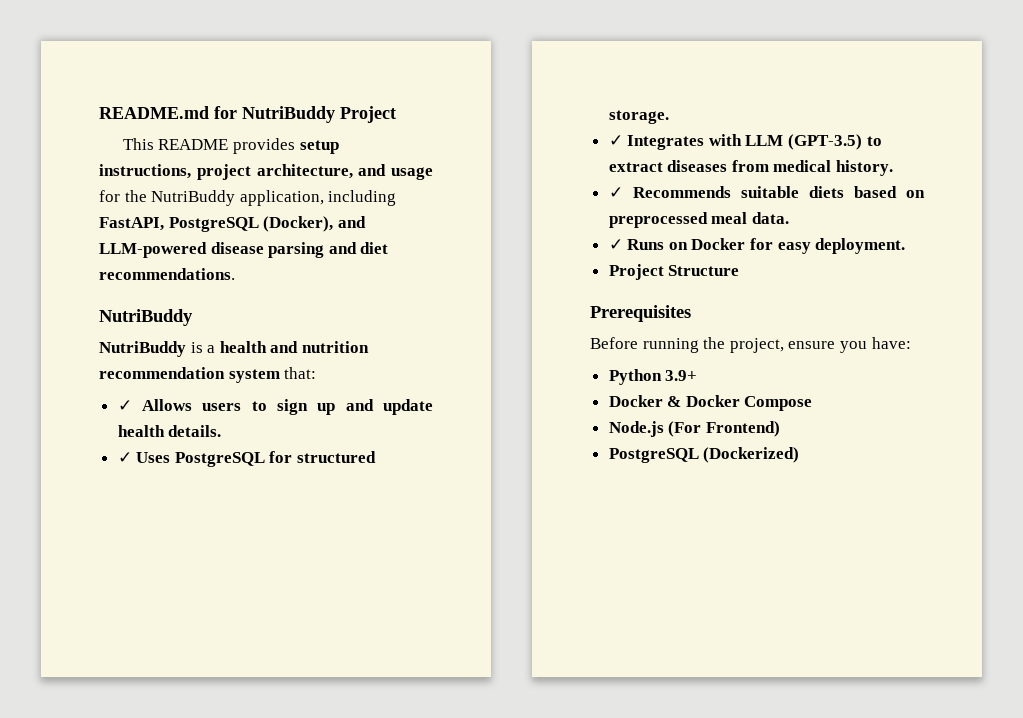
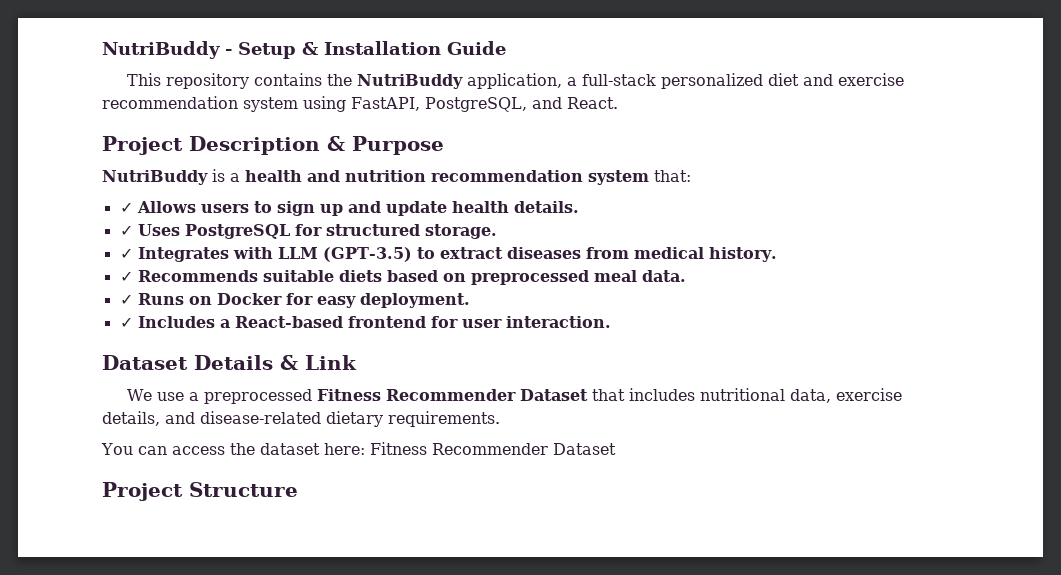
[99,106,396,123] [122,138,339,154] [99,164,433,180] [99,190,397,206] [99,216,366,232] [99,242,389,258] [99,268,235,280] [99,309,193,326] README.md for NutriBuddy Project // This README provides setup instructions, project architecture, and usage for the NutriBuddy application, including FastAPI, PostgreSQL (Docker), and LLM-powered disease parsing and diet recommendations. // NutriBuddy -> [102,41,506,59] [126,73,904,89] [102,96,618,112] [102,136,444,155] NutriBuddy - Setup & Installation Guide // This repository contains the NutriBuddy application, a full-stack personalized diet and exercise recommendation system using FastAPI, PostgreSQL, and React. // Project Description & Purpose
[608,264,740,280] [590,305,691,322] [590,337,911,353] [608,369,698,385] [608,395,813,411] [608,421,780,437] [608,447,800,463] Project Structure // Prerequisites // Before running the project, ensure you have: // Python 3.9+ // Docker & Docker Compose // Node.js (For Frontend) // PostgreSQL (Dockerized) -> [119,316,611,328] [102,355,357,370] [126,388,902,404] [102,411,500,427] [101,442,616,455] [102,482,298,501] ✓ Includes a React-based frontend for user interaction. // Dataset Details & Link // We use a preprocessed Fitness Recommender Dataset that includes nutritional data, exercise details, and disease-related dietary requirements. // You can access the dataset here: Fitness Recommender Dataset // Project Structure

